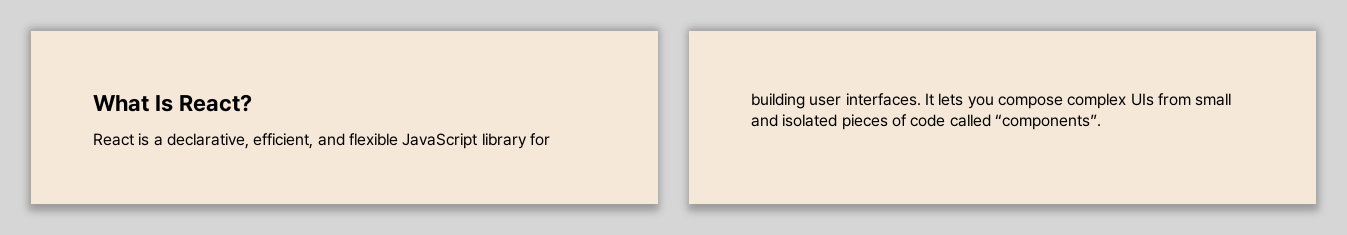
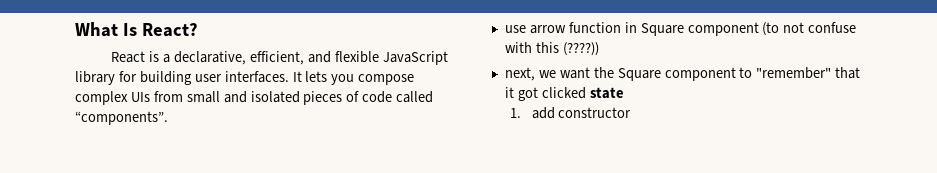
(1101, 122) none -> [504,22,857,36] [504,42,599,56] [504,67,861,81] [504,87,624,101] [510,107,632,119] // use arrow function in Square component (to not confuse with this (????)) // next, we want the Square component to "remember" that it got clicked state // 1. add constructor

